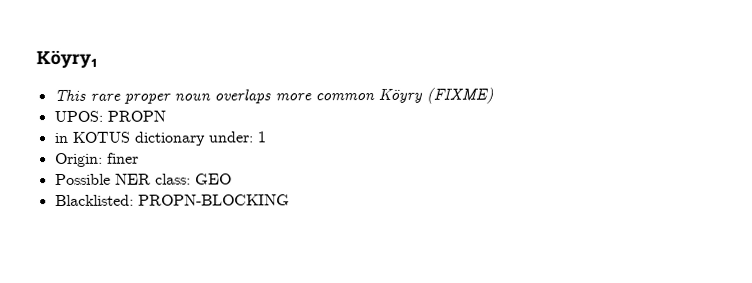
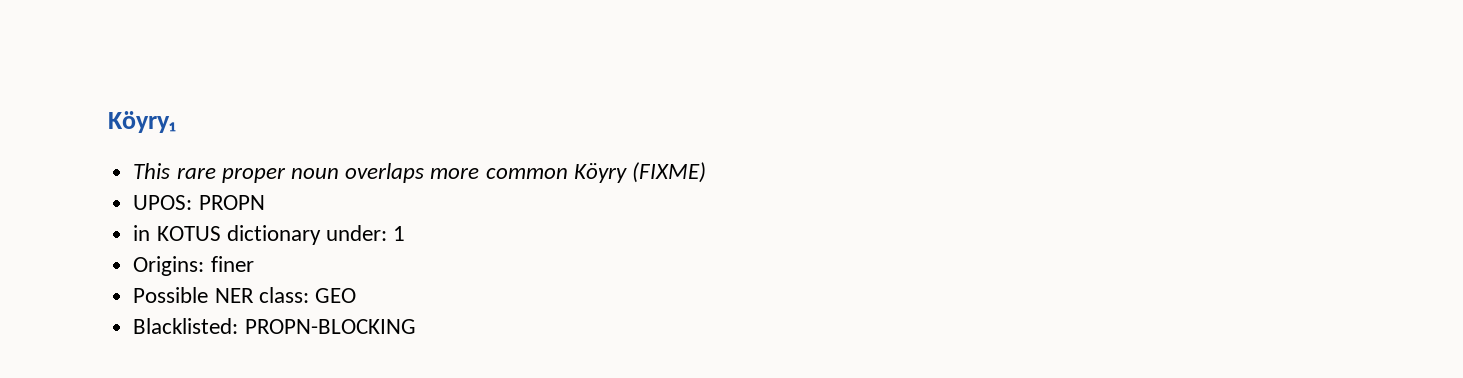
[54,152,103,168] Origin: -> [133,256,205,276] Origins:

